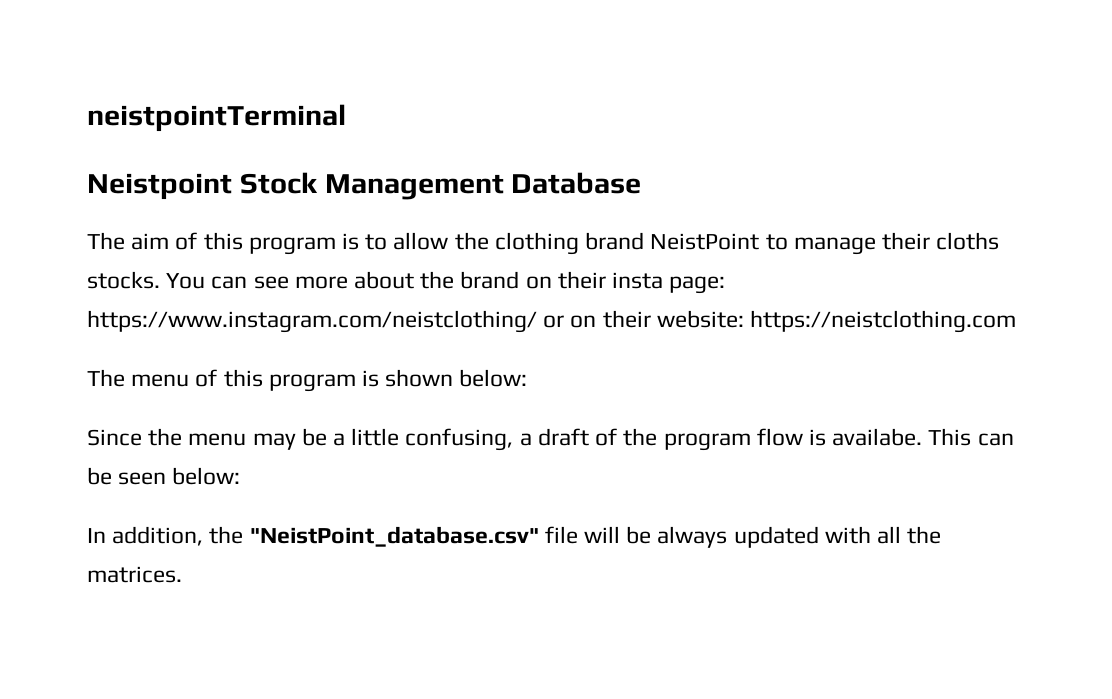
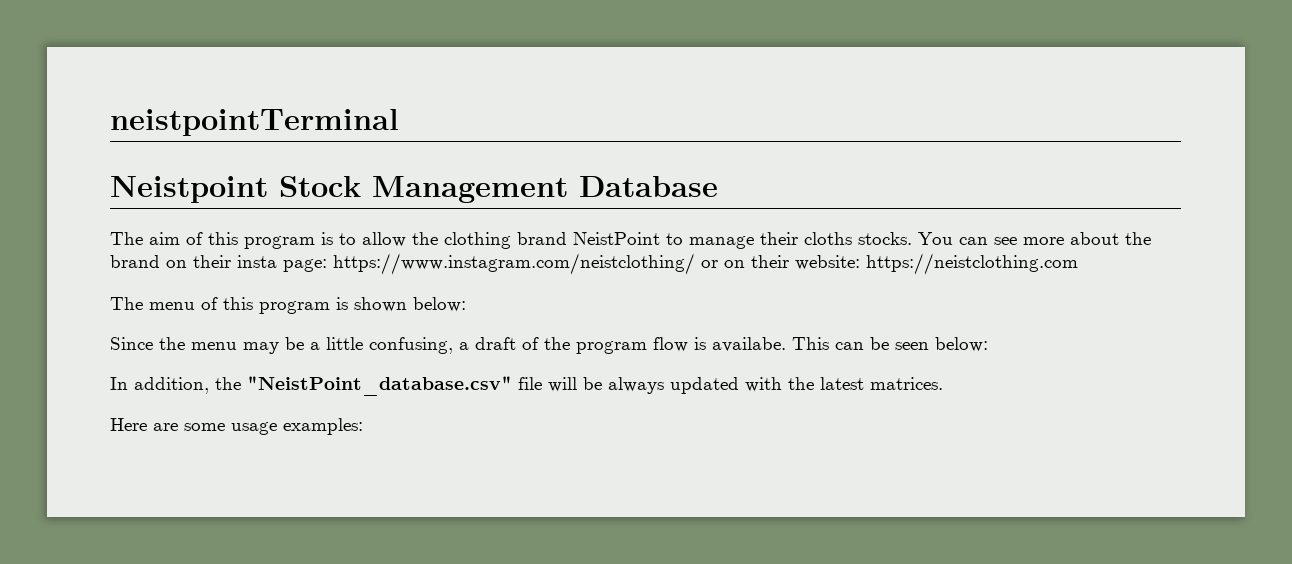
[877,526,942,544] all the -> [788,377,864,390] the latest
(182, 574) none -> [110,418,363,435] // Here are some usage examples:

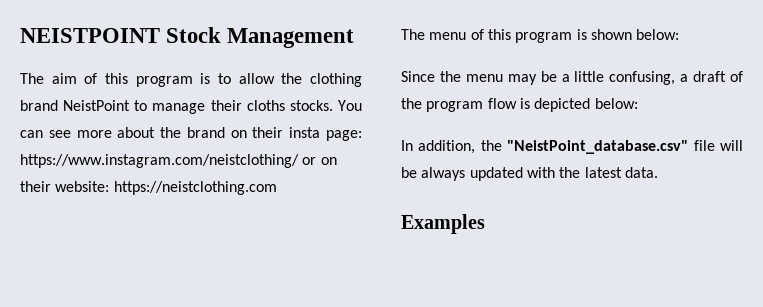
[110,109,399,136] [110,176,268,203] neistpointTerminal // Neistpoint -> [20,28,160,43] NEISTPOINT
[579,176,718,197] Database -> (355, 38) none
[712,337,929,352] availabe. This can be seen -> [534,98,591,112] depicted
[870,377,943,390] [110,418,363,435] matrices. // Here are some usage examples: -> [624,167,658,178] [401,214,485,234] data. // Examples

